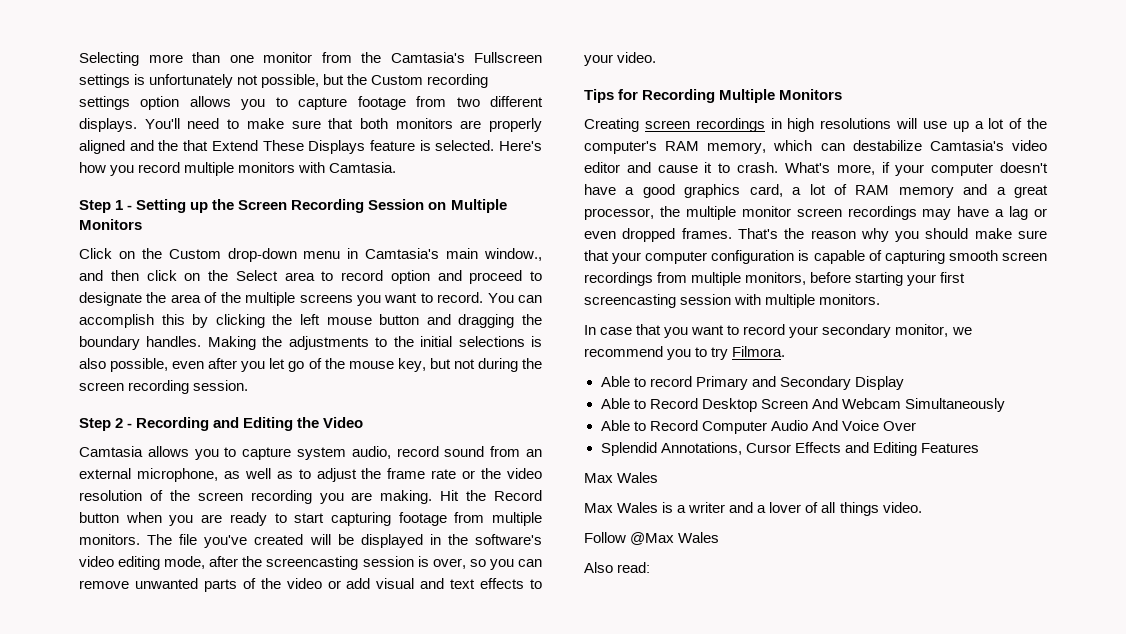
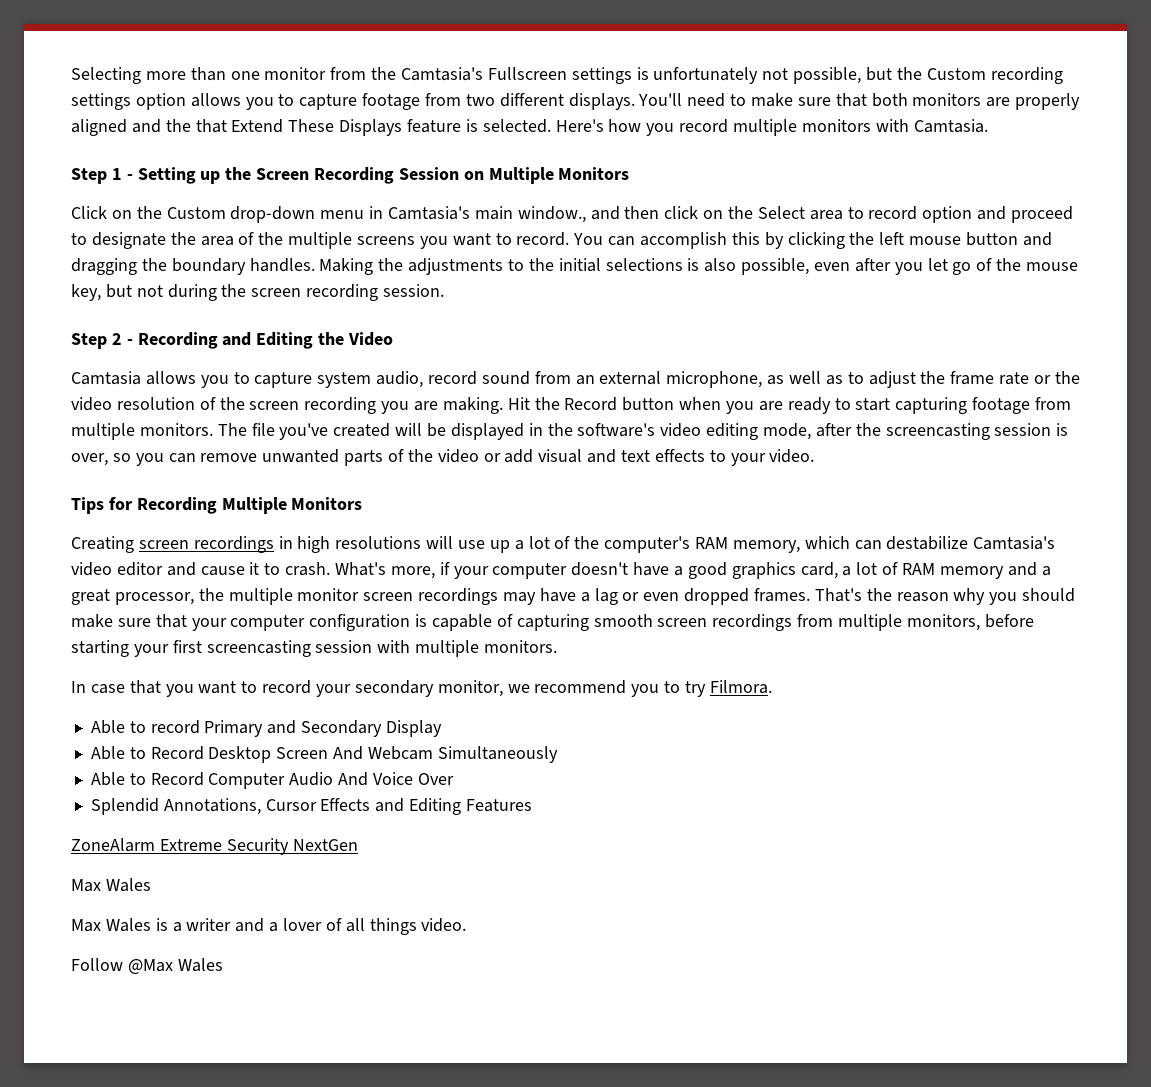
(979, 448) none -> [71,838,358,855] // ZoneAlarm Extreme Security NextGen
[584,562,651,573] // Also read: -> (223, 965) none

